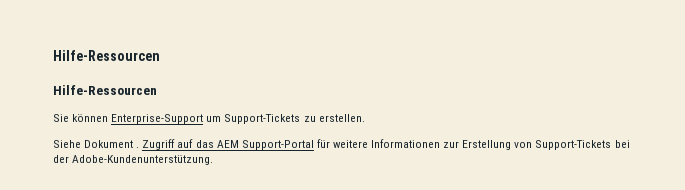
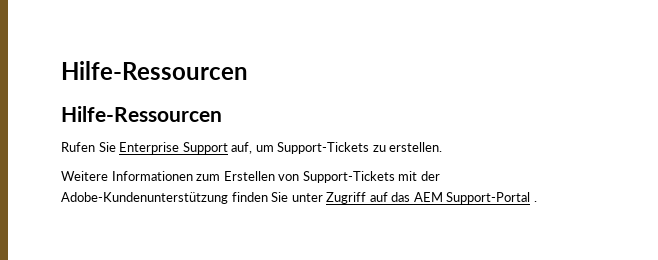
[53,114,204,124] Sie können Enterprise-Support -> [61,142,253,154] Rufen Sie Enterprise Support auf,
[53,140,140,148] Siehe Dokument . -> [61,171,440,183] [61,192,323,204] Weitere Informationen zum Erstellen von Support-Tickets mit der Adobe-Kundenunterstützung finden Sie unter
[316,139,630,150] [53,155,214,165] für weitere Informationen zur Erstellung von Support-Tickets bei der Adobe-Kundenunterstützung. -> [533,201,537,202] .

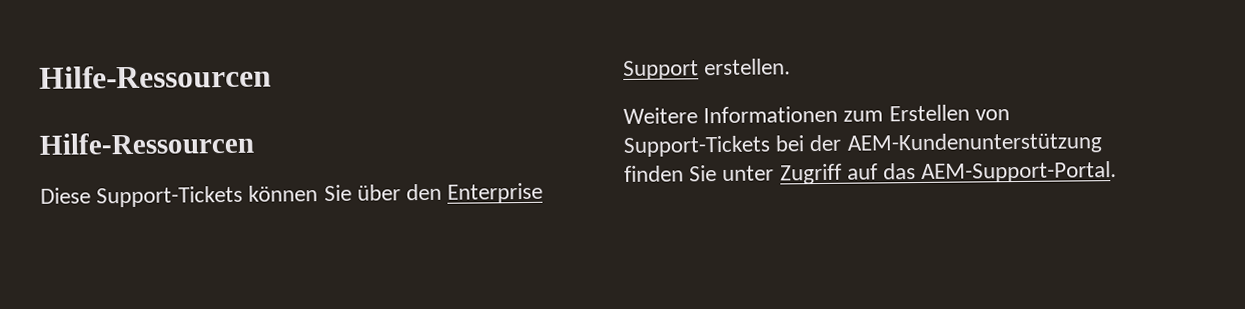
[61,142,386,154] Rufen Sie Enterprise Support auf, um Support-Tickets zu -> [40,182,544,208] [623,60,699,80] Diese Support-Tickets können Sie über den Enterprise Support
[398,171,440,181] [61,192,228,204] mit der Adobe-Kundenunterstützung -> [775,132,1103,155] bei der AEM-Kundenunterstützung
[413,192,537,204] AEM Support-Portal . -> [921,160,1118,183] AEM-Support-Portal.

